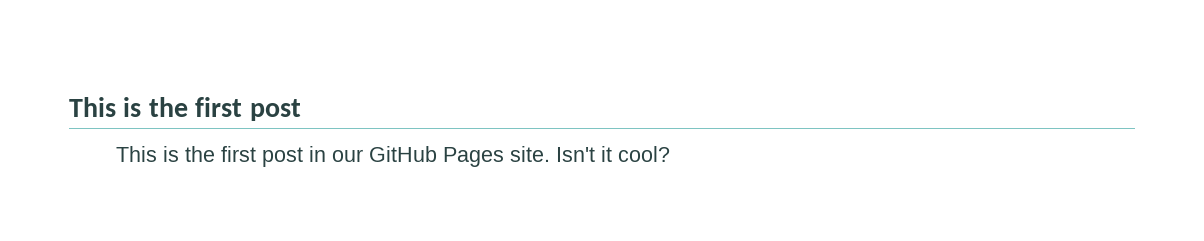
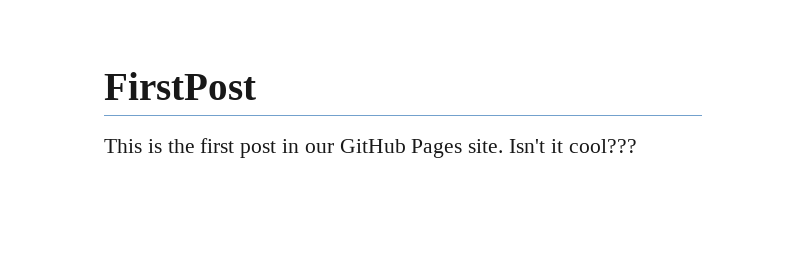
[69,97,301,121] This is the first post -> [104,72,256,100] FirstPost
[618,146,671,162] cool? -> [568,139,637,153] cool???

